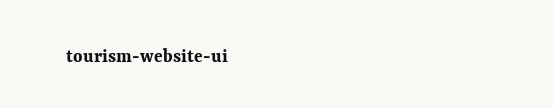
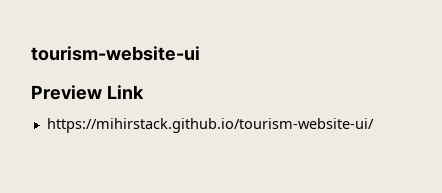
(228, 55) none -> [31,85,144,100] [46,118,374,133] // Preview Link // https://mihirstack.github.io/tourism-website-ui/

